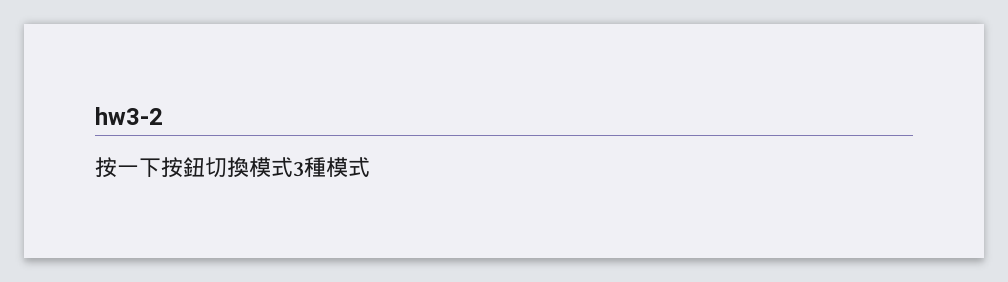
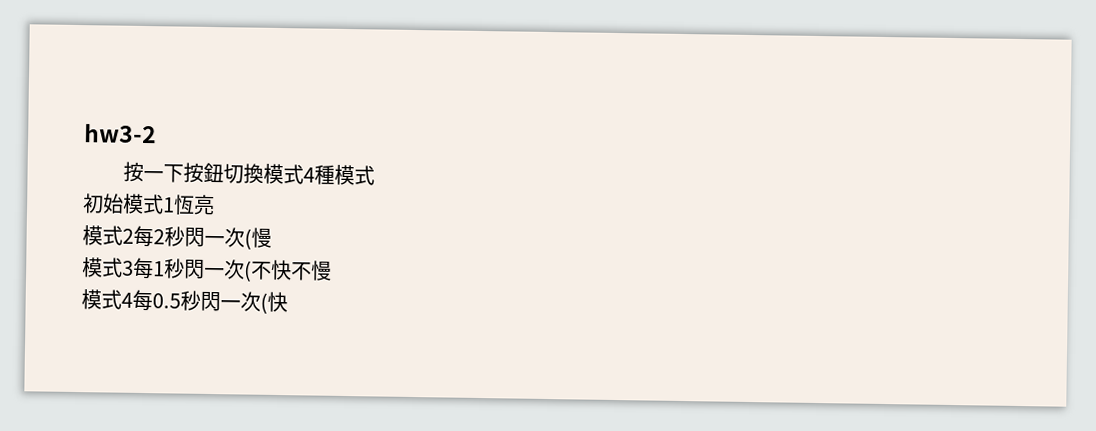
[293,162,304,177] 3 -> [302,167,315,183] 4
(370, 167) none -> [82,193,215,216] [82,225,272,250] [82,257,332,282] [81,289,288,314] // 初始模式1恆亮 // 模式2每2秒閃一次(慢 // 模式3每1秒閃一次(不快不慢 // 模式4每0.5秒閃一次(快

